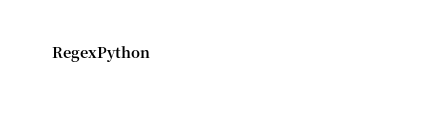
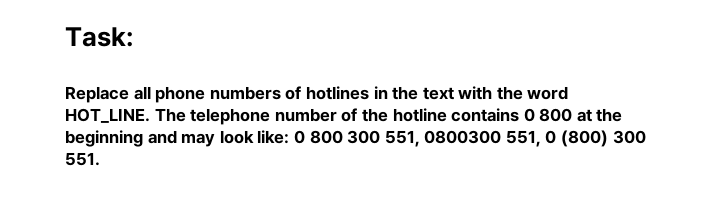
[52,46,150,62] RegexPython -> [65,27,133,47] [65,86,569,103] [65,108,623,125] [65,130,646,147] [65,152,100,166] Task: // Replace all phone numbers of hotlines in the text with the word HOT_LINE. The telephone number of the hotline contains 0 800 at the beginning and may look like: 0 800 300 551, 0800300 551, 0 (800) 300 551.

